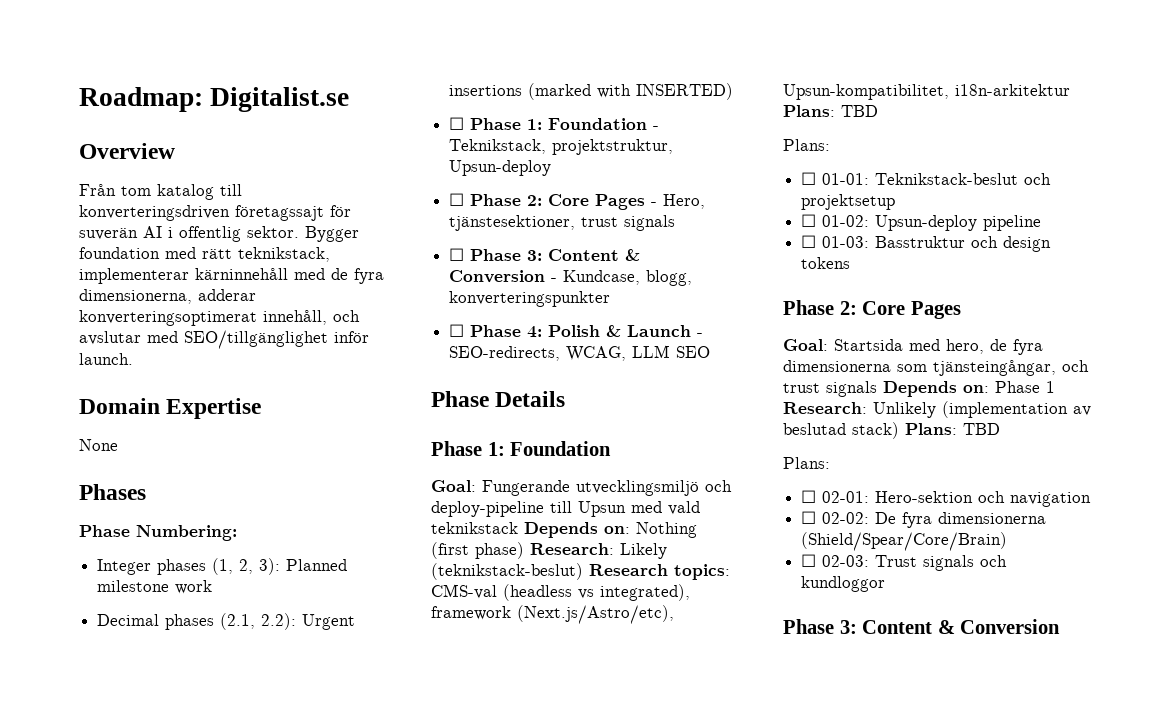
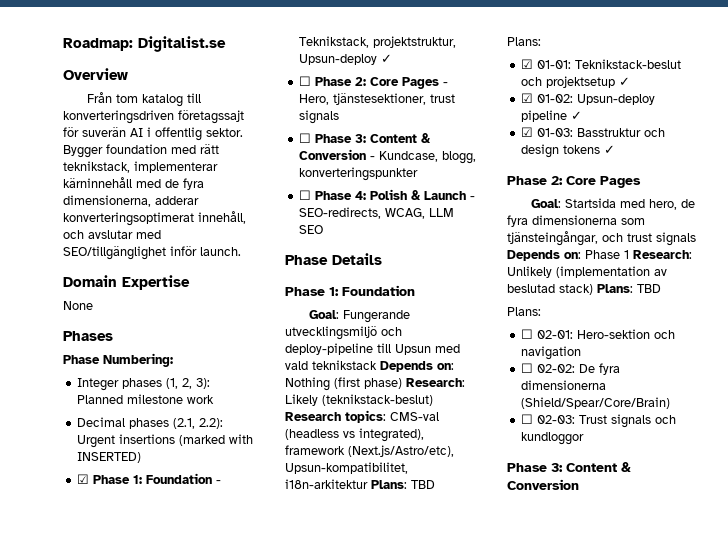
[449,117,465,130] ☐ -> [77,474,90,484] ☑
(552, 168) none -> [381,54,393,63] ✓
[801,172,817,185] ☐ -> [521,59,534,69] ☑
[801,214,817,227] // ☐ -> [619,77,631,86] [521,93,534,103] ✓ // ☑
[801,235,817,248] // ☐ -> [571,111,583,120] [521,127,534,137] ✓ // ☑
(851, 263) none -> [604,145,616,154] ✓

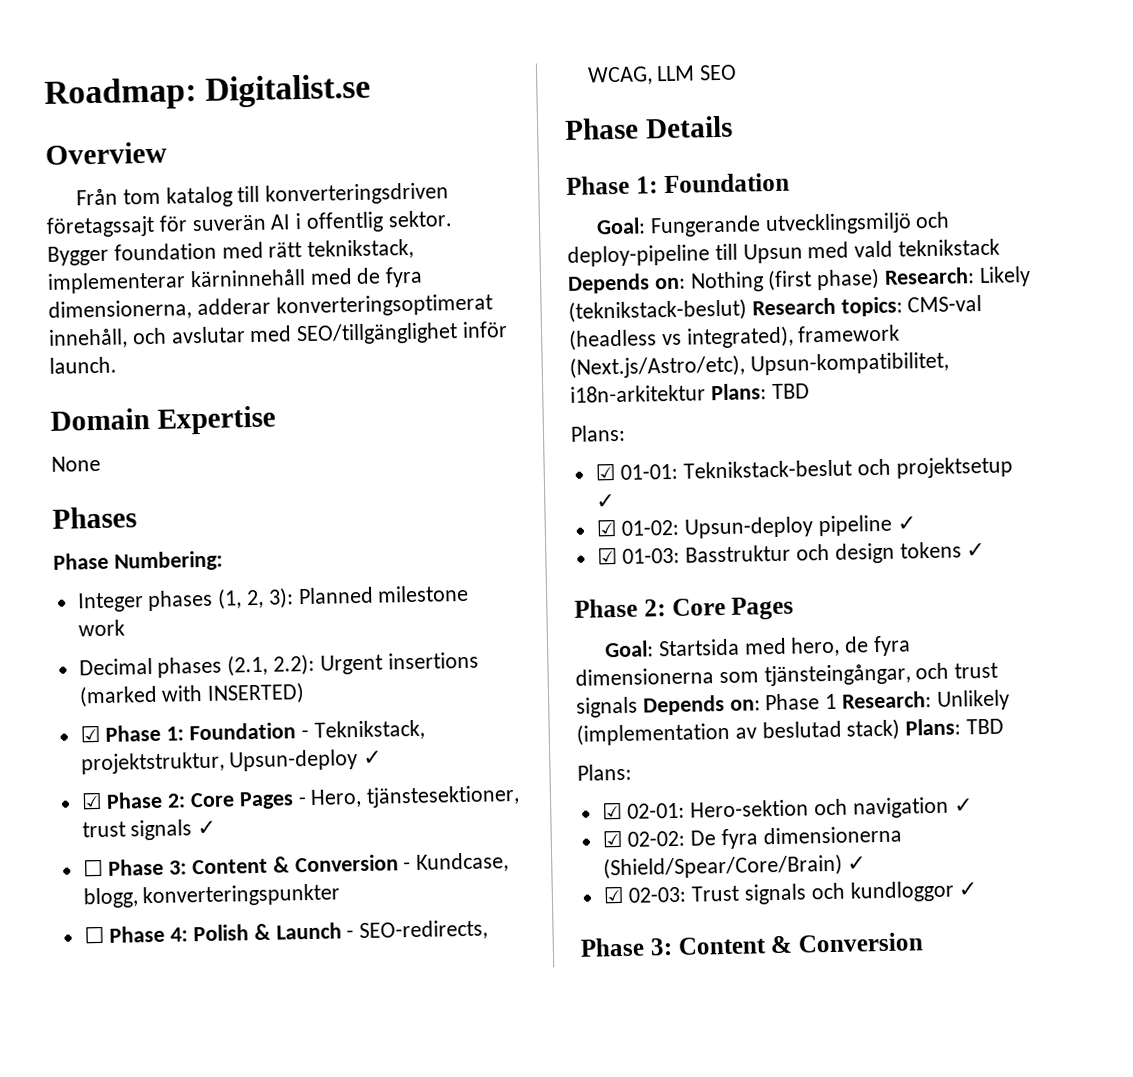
[299,76,312,86] ☐ -> [80,791,103,810] ☑
(340, 117) none -> [197,820,217,836] ✓
[521,329,534,339] ☐ -> [601,801,623,820] ☑
[521,363,534,373] // ☐ -> [953,798,973,813] [601,829,623,848] ✓ // ☑
[521,414,534,424] // ☐ -> [847,856,867,871] [602,885,625,904] ✓ // ☑
(585, 438) none -> [958,882,978,897] ✓

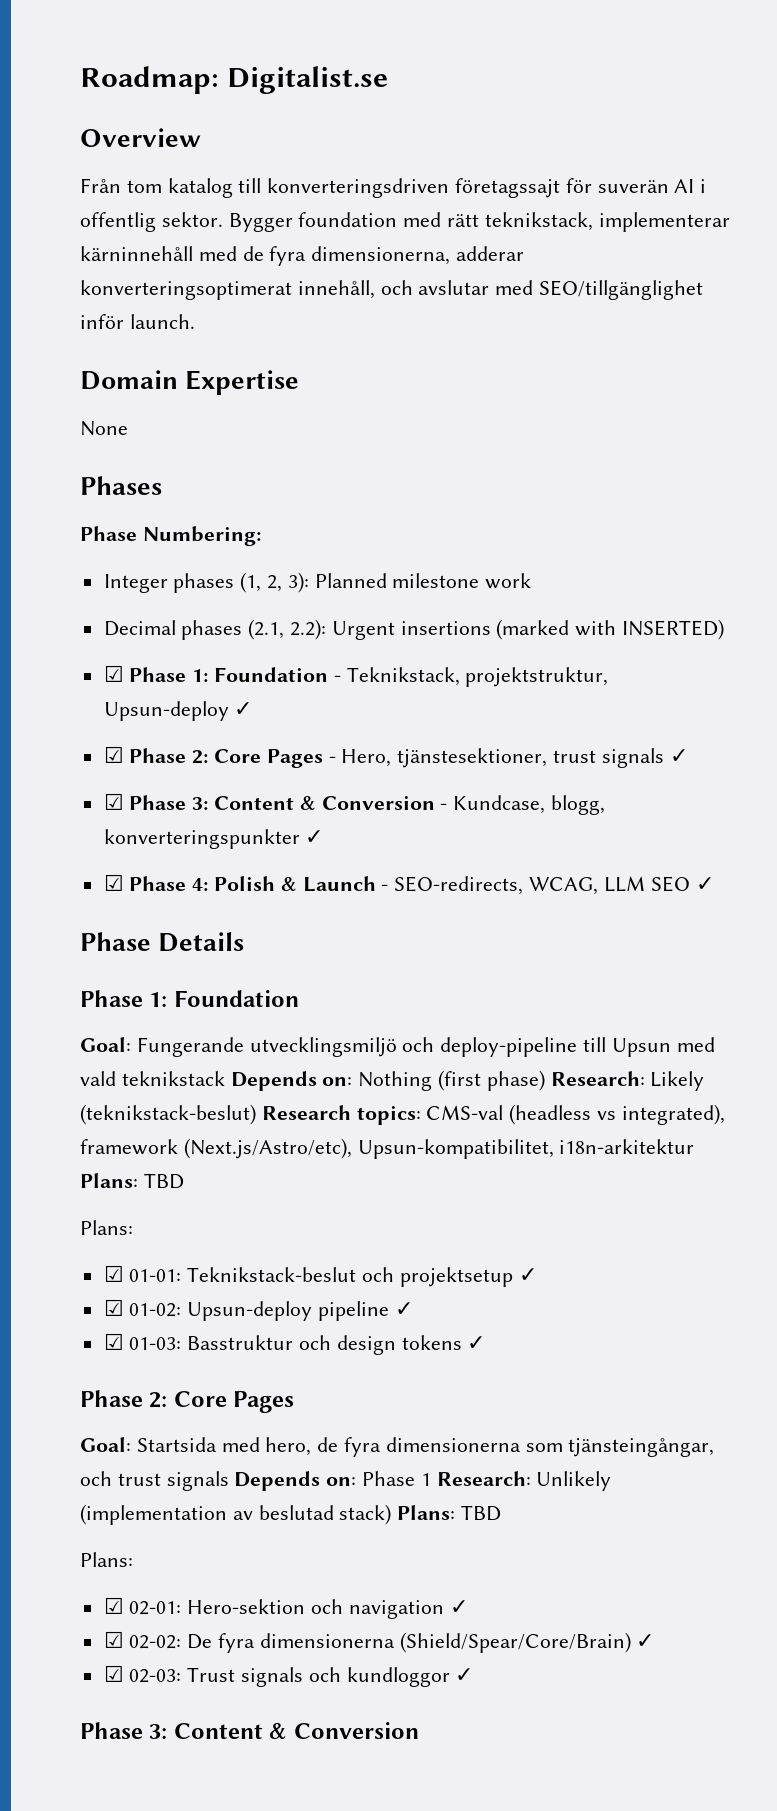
[82,858,104,877] ☐ -> [103,793,124,810] ☑
[83,925,105,944] // ☐ -> [305,830,324,844] [103,874,124,891] ✓ // ☑
(738, 72) none -> [695,877,714,891] ✓

